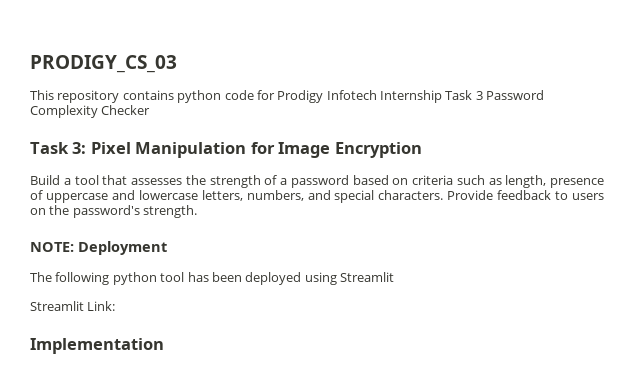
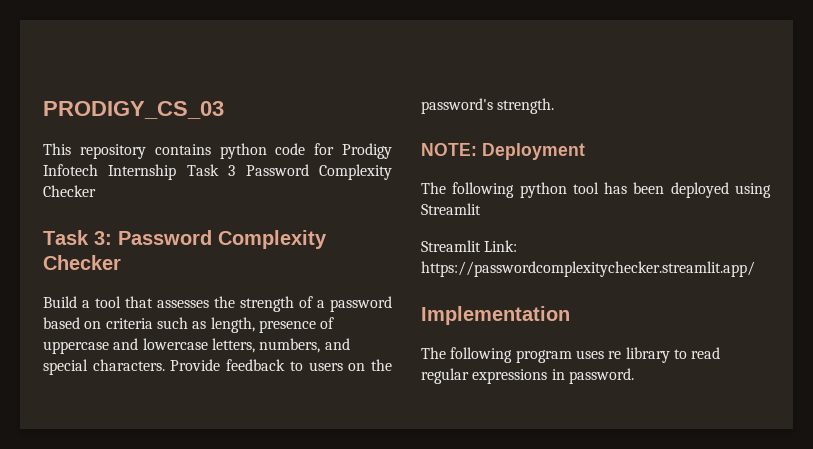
[90,142,422,158] Pixel Manipulation for Image Encryption -> [118,230,327,249] [43,255,121,270] Password Complexity Checker
(116, 306) none -> [421,261,755,277] https://passwordcomplexitychecker.streamlit.app/
(164, 346) none -> [421,347,721,363] [421,368,634,384] // The following program uses re library to read regular expressions in password.

